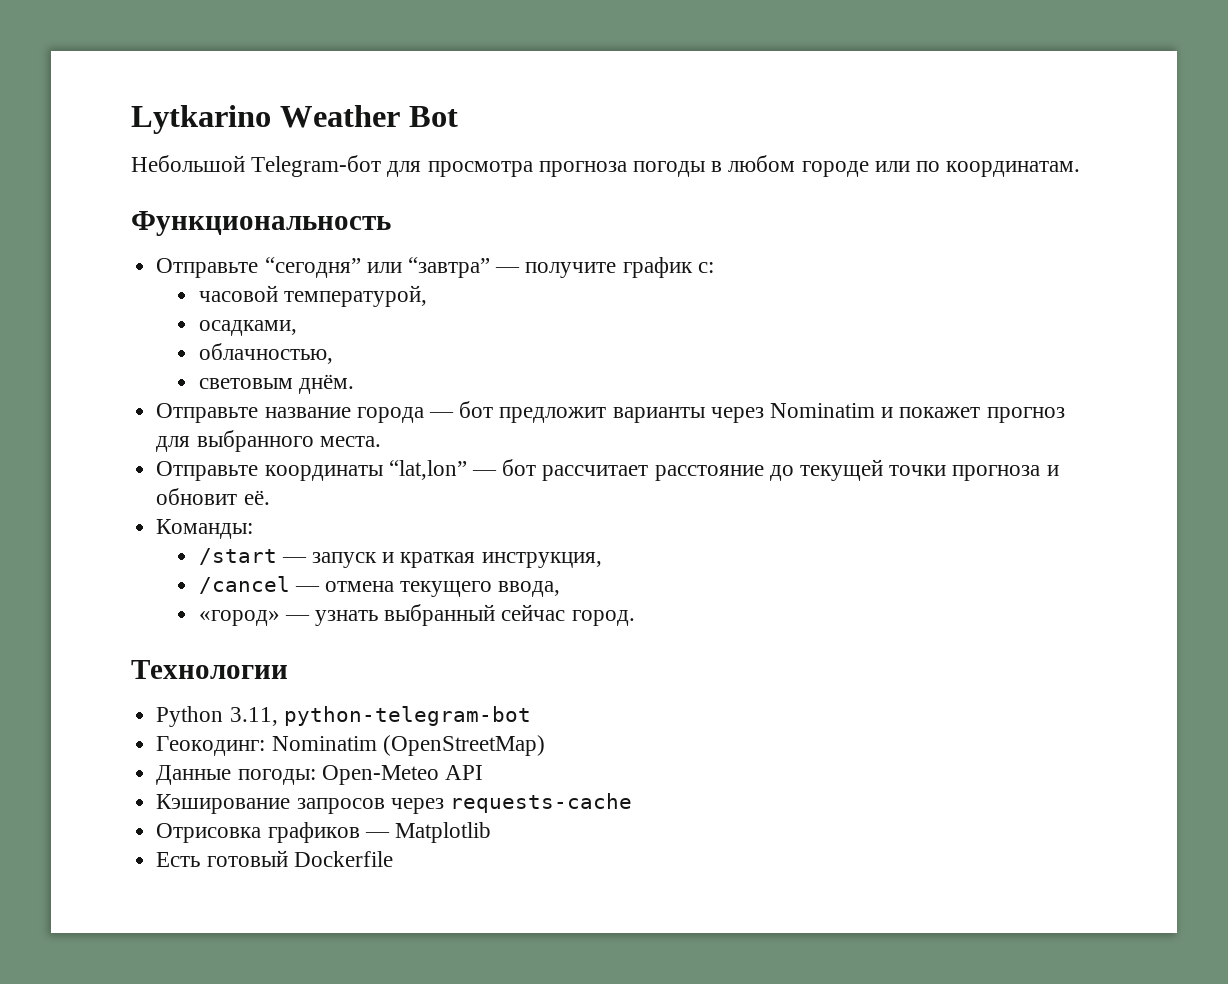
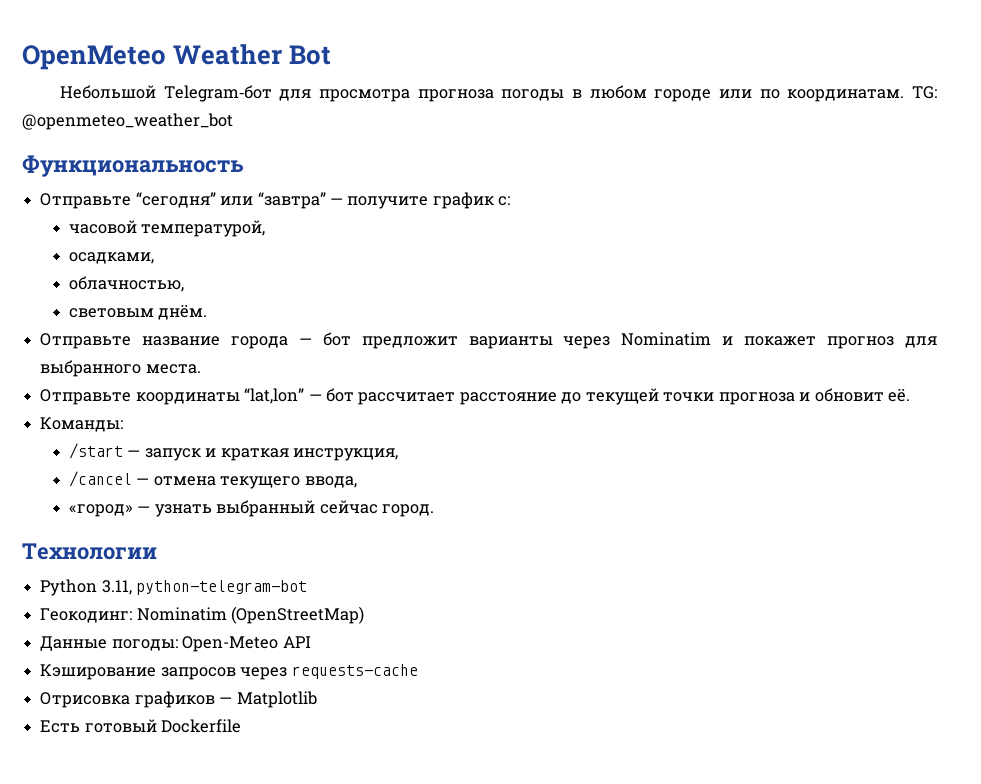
[131,105,271,134] Lytkarino -> [22,45,166,70] OpenMeteo
(1081, 169) none -> [912,86,938,99] [22,113,233,130] TG: @openmeteo_weather_bot

